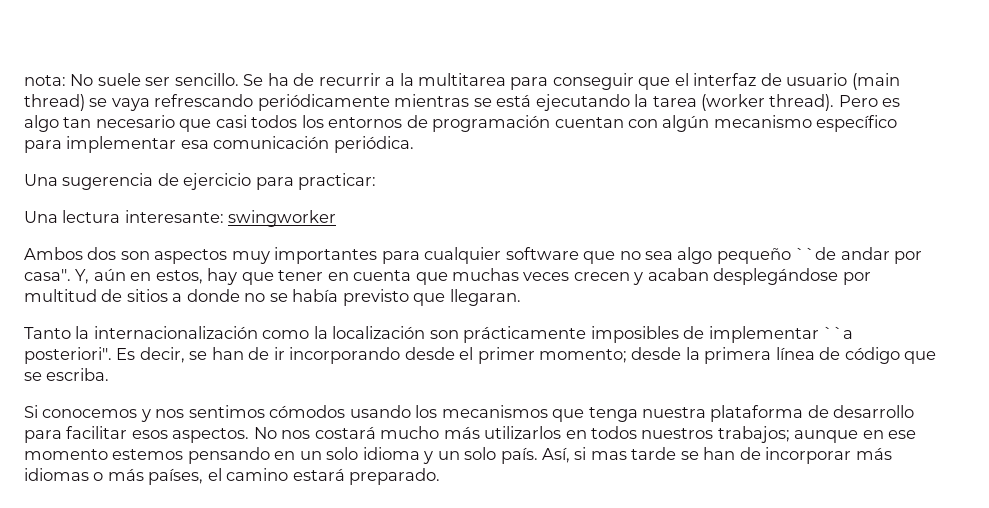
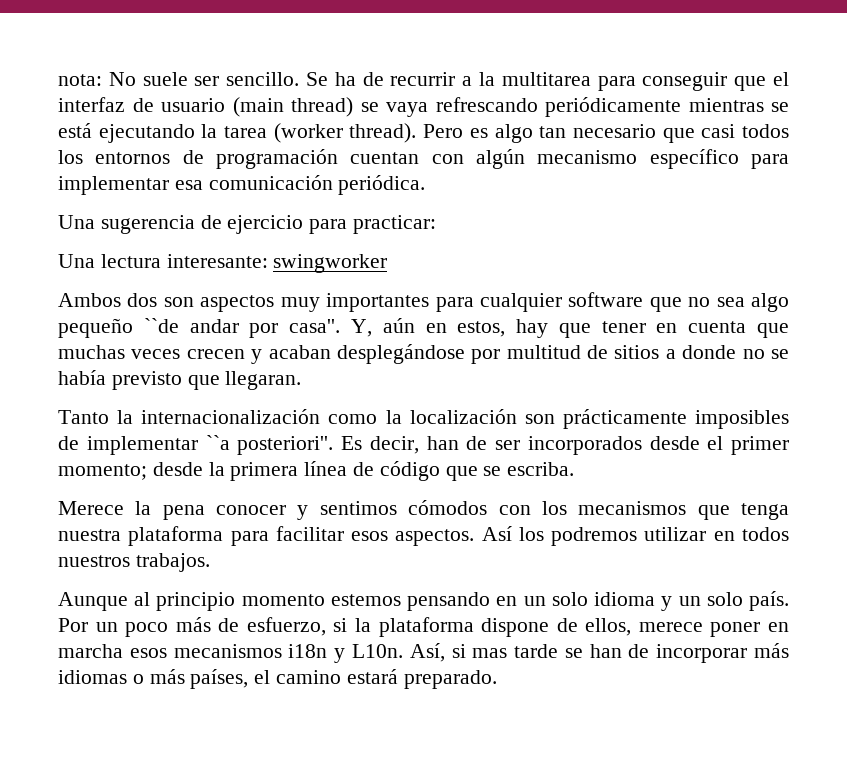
[189,347,401,364] se han de ir incorporando -> [426,436,642,455] han de ser incorporados
[24,405,185,422] Si conocemos y nos -> [58,501,309,520] Merece la pena conocer y
[349,405,411,418] usando -> [498,505,531,515] con
[807,405,915,418] de desarrollo -> (224, 536) none
[253,426,917,443] No nos costará mucho más utilizarlos en todos nuestros trabajos; aunque en ese -> [481,526,789,546] [58,553,210,572] [58,592,236,611] Así los podremos utilizar en todos nuestros trabajos. // Aunque al principio
(538, 455) none -> [58,617,789,637] [58,644,403,663] Por un poco más de esfuerzo, si la plataforma dispone de ellos, merece poner en marcha esos mecanismos i18n y L10n.

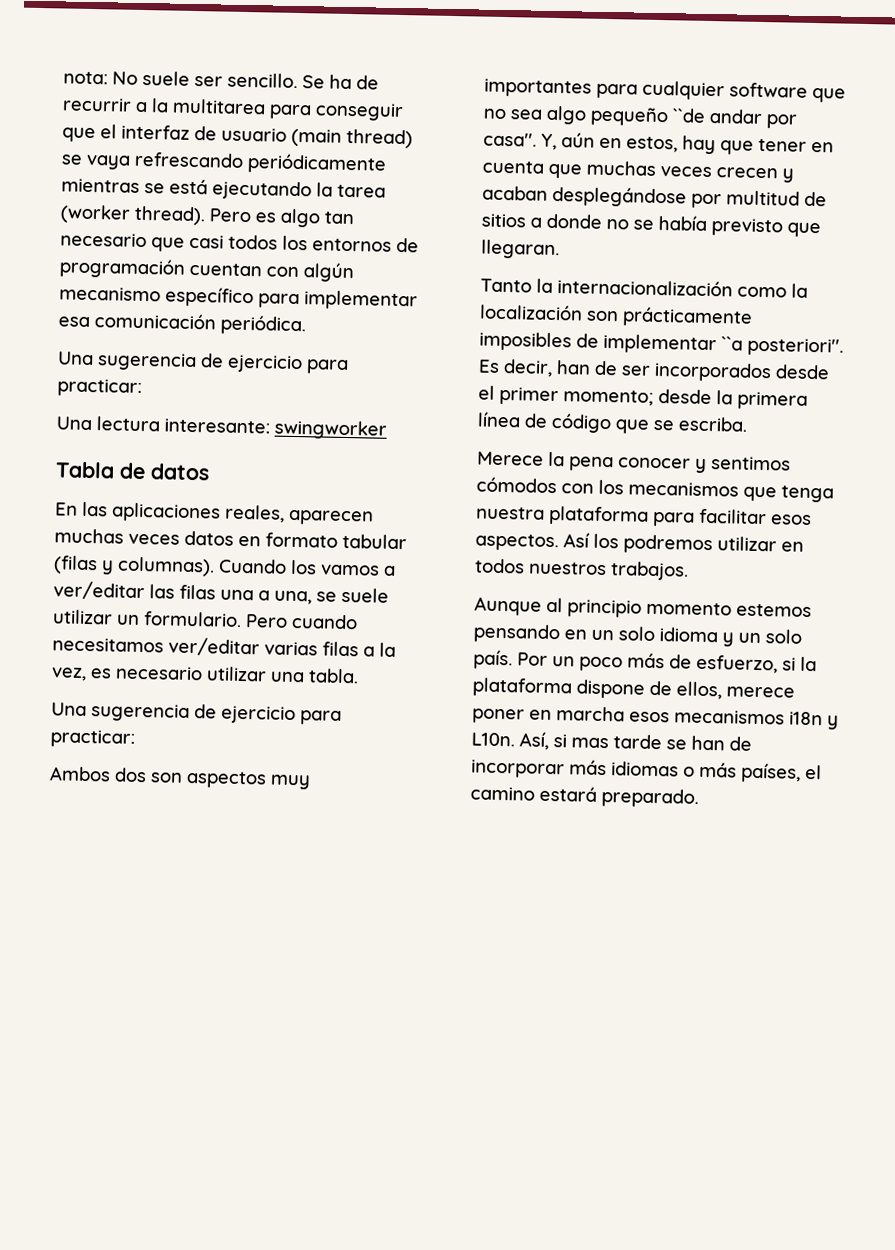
(388, 263) none -> [55,461,210,481] [55,501,374,526] [54,528,407,550] [53,555,396,577] [53,580,389,605] [52,609,358,630] [52,636,396,657] [51,665,359,684] [51,702,342,725] [50,729,135,748] // Tabla de datos // En las aplicaciones reales, aparecen muchas veces datos en formato tabular (filas y columnas). Cuando los vamos a ver/editar las filas una a una, se suele utilizar un formulario. Pero cuando necesitamos ver/editar varias filas a la vez, es necesario utilizar una tabla. // Una sugerencia de ejercicio para practicar:

